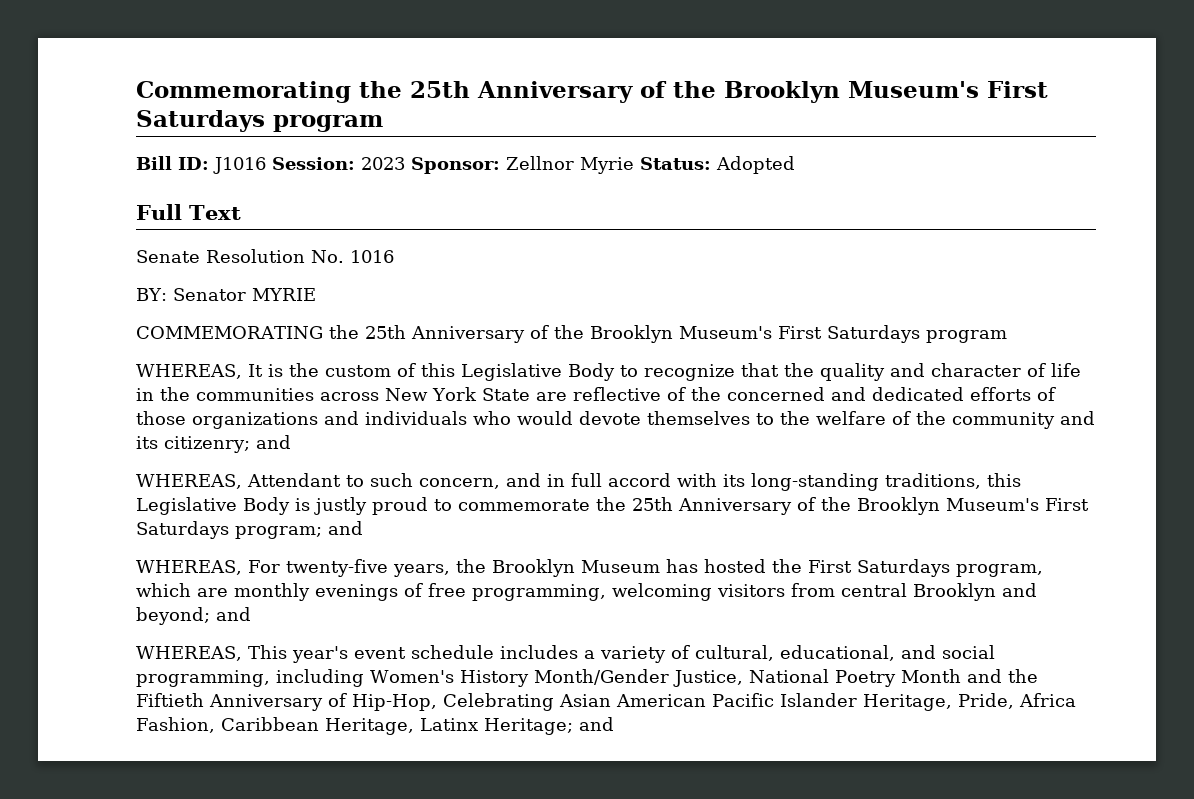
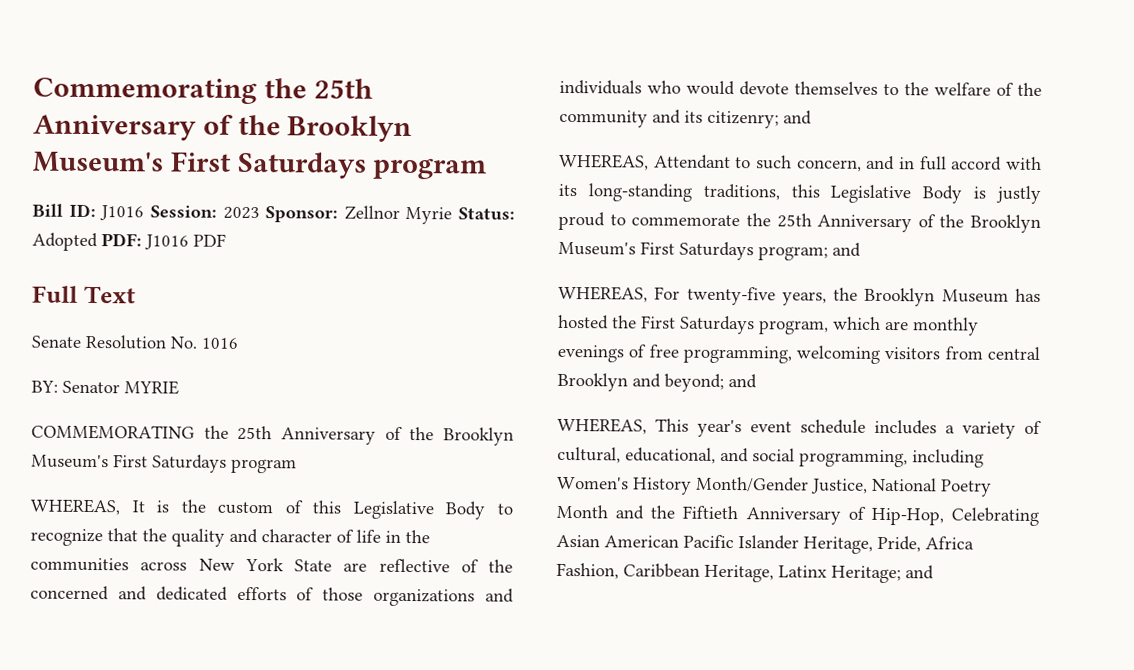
(795, 165) none -> [101,233,226,250] PDF: J1016 PDF

